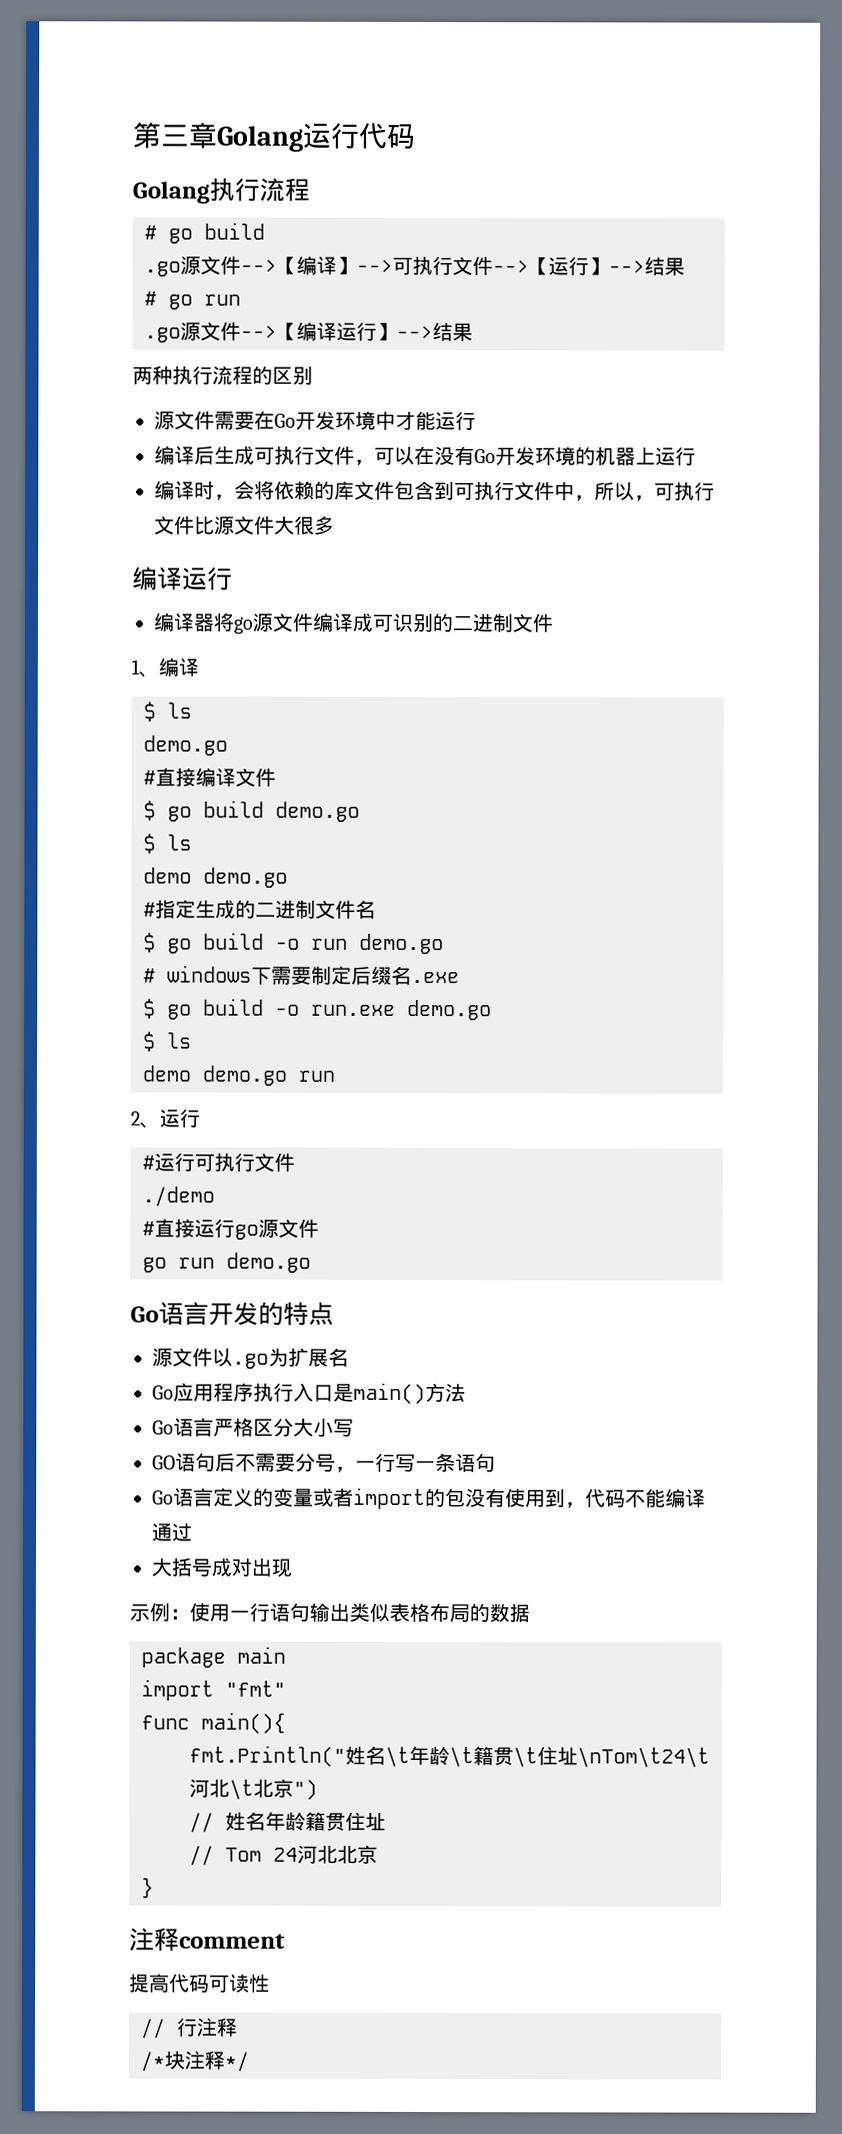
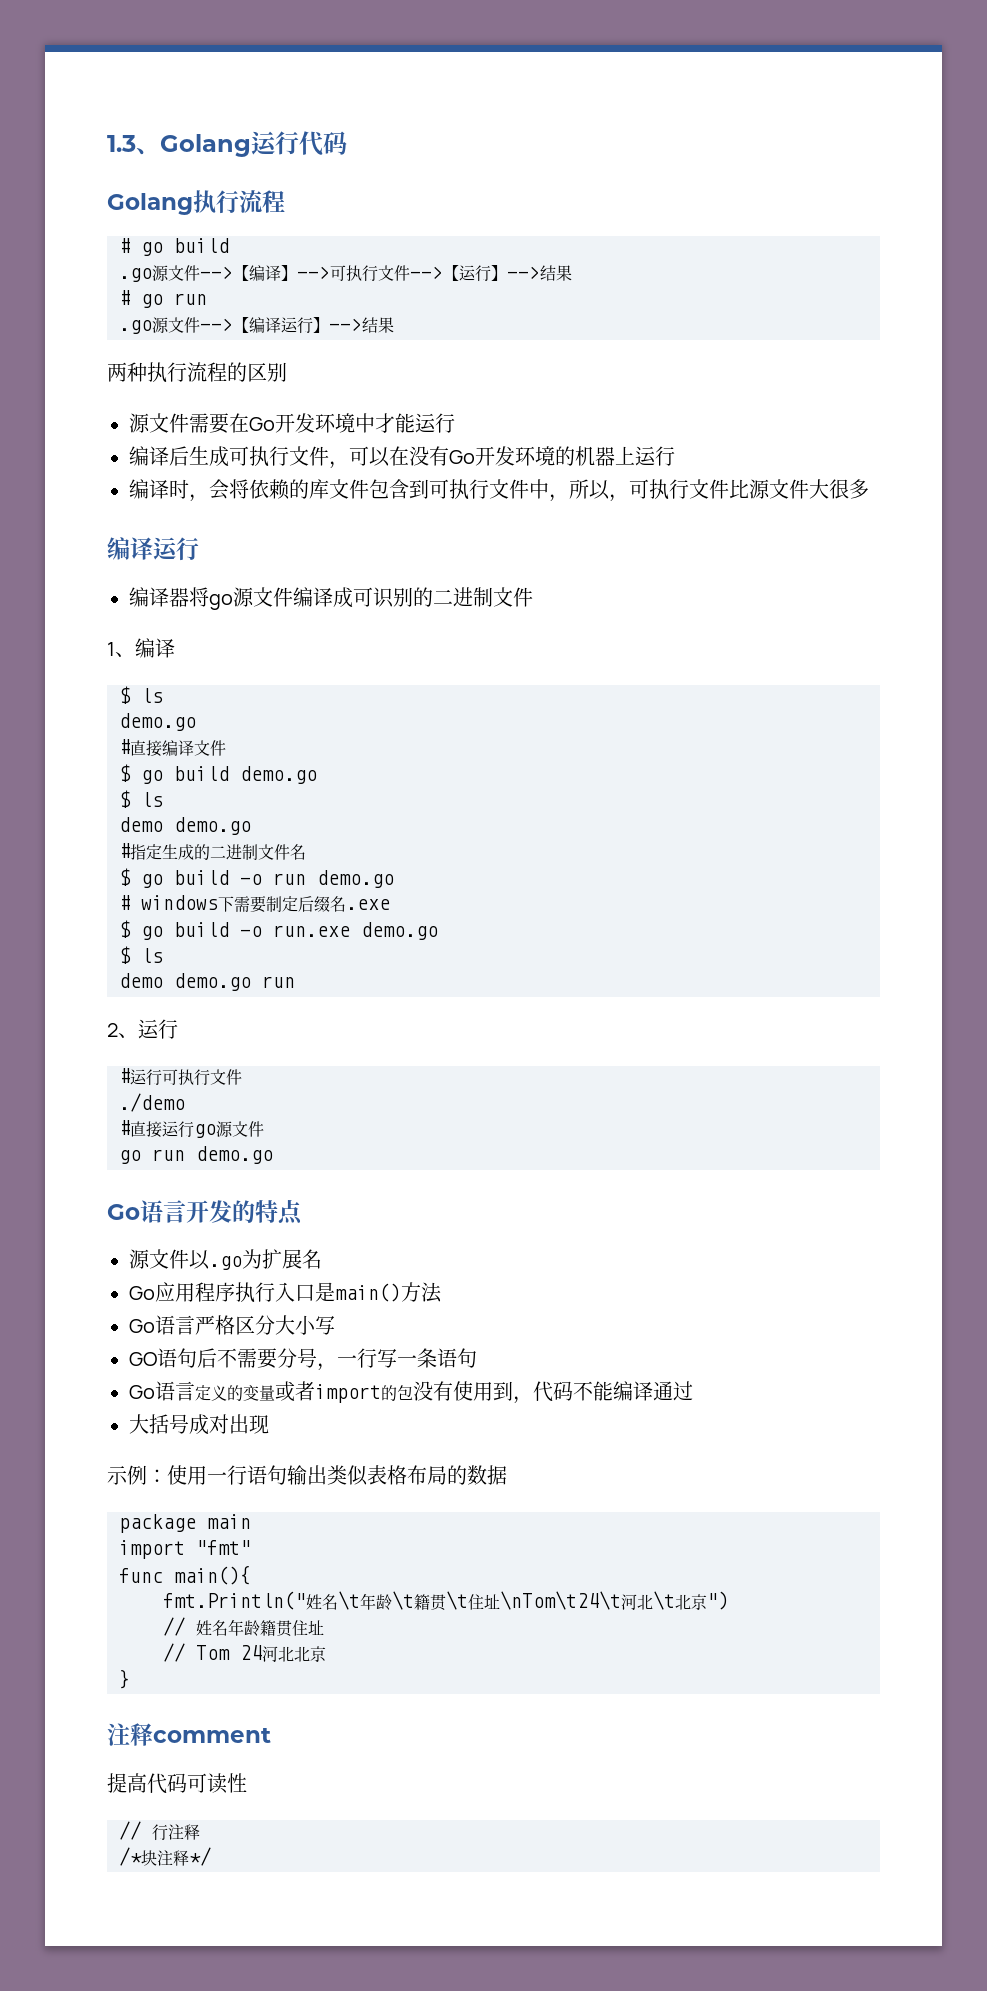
[132,122,217,149] 第三章 -> [107,135,160,155] 1.3、

